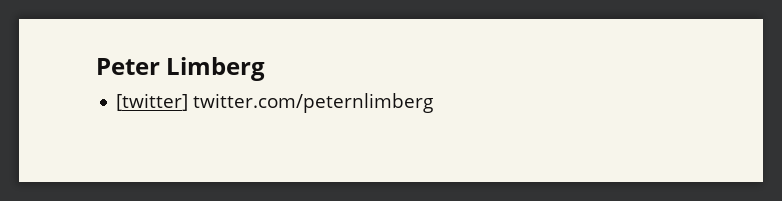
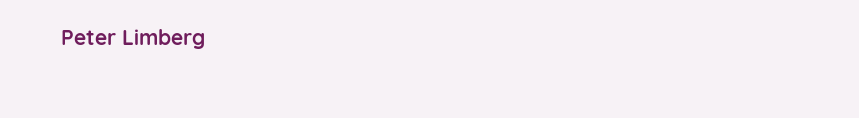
[116,93,434,113] // [twitter] twitter.com/peternlimberg -> (205, 39) none

